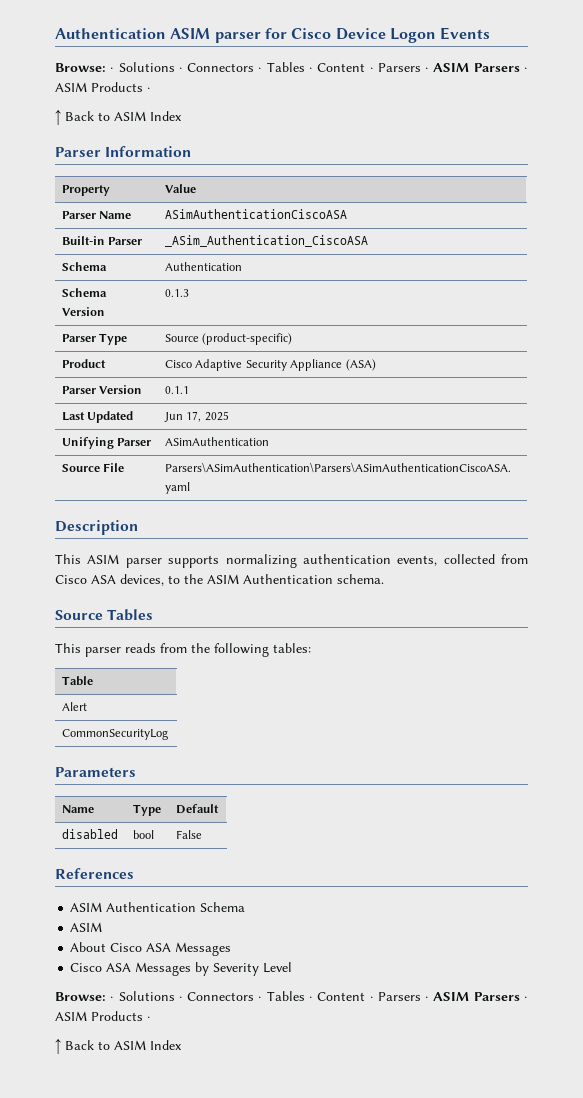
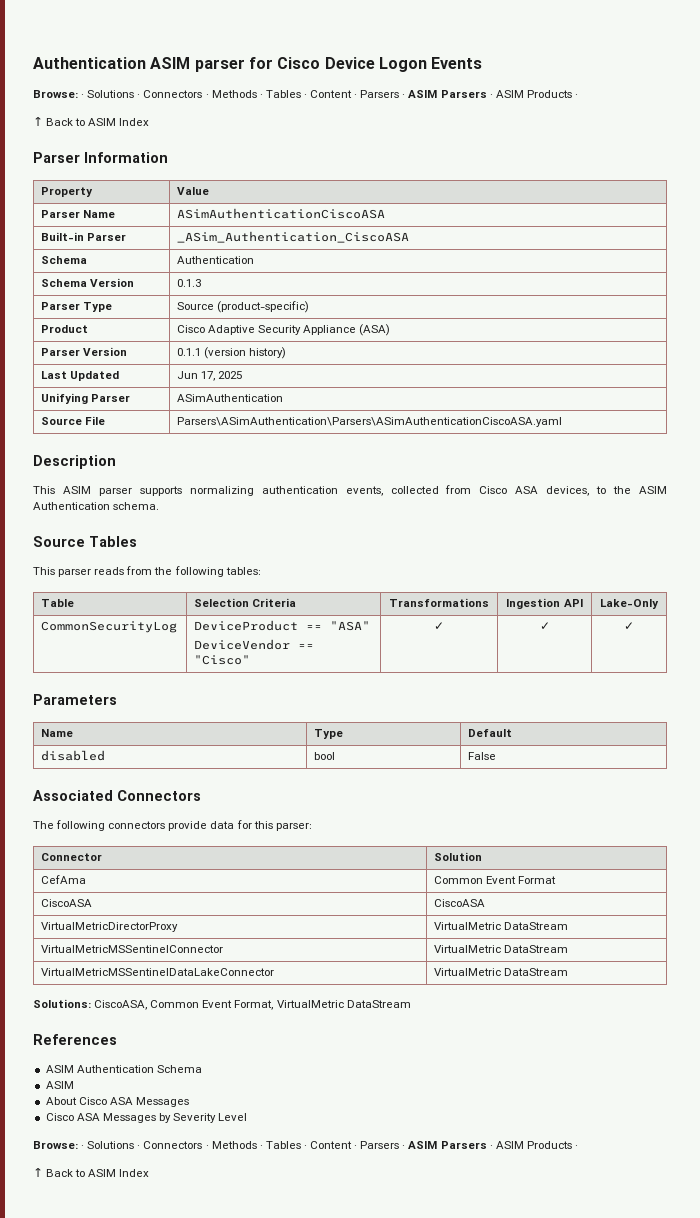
(263, 69) none -> [211,90,263,98] Methods ·
(190, 390) none -> [203,347,286,359] (version history)
[62,702,88,711] [62,729,169,740] // Alert // CommonSecurityLog -> [193,598,296,607] [389,598,489,607] [506,598,583,609] [600,599,659,609] [40,621,177,633] [193,620,370,631] [193,639,314,650] [193,655,250,665] [434,622,444,630] [539,622,550,630] [624,622,634,630] | Selection Criteria | Transformations | Ingestion API | Lake-Only // CommonSecurityLog | DeviceProduct == "ASA" // DeviceVendor == "Cisco" | ✓ | ✓ | ✓
(203, 834) none -> [33,790,201,801] [33,820,312,831] [40,853,102,861] [433,852,482,861] [40,875,86,884] [433,876,556,884] [40,899,92,907] [433,899,485,907] [40,922,178,932] [433,922,568,930] [40,945,223,953] [433,945,568,953] [40,968,274,976] [433,968,568,976] [33,999,411,1010] // Associated Connectors // The following connectors provide data for this parser: // Connector | Solution // CefAma | Common Event Format // CiscoASA | CiscoASA // VirtualMetricDirectorProxy | VirtualMetric DataStream // VirtualMetricMSSentinelConnector | VirtualMetric DataStream // VirtualMetricMSSentinelDataLakeConnector | VirtualMetric DataStream // Solutions: CiscoASA, Common Event Format, VirtualMetric DataStream
(263, 998) none -> [211,1141,263,1149] Methods ·

